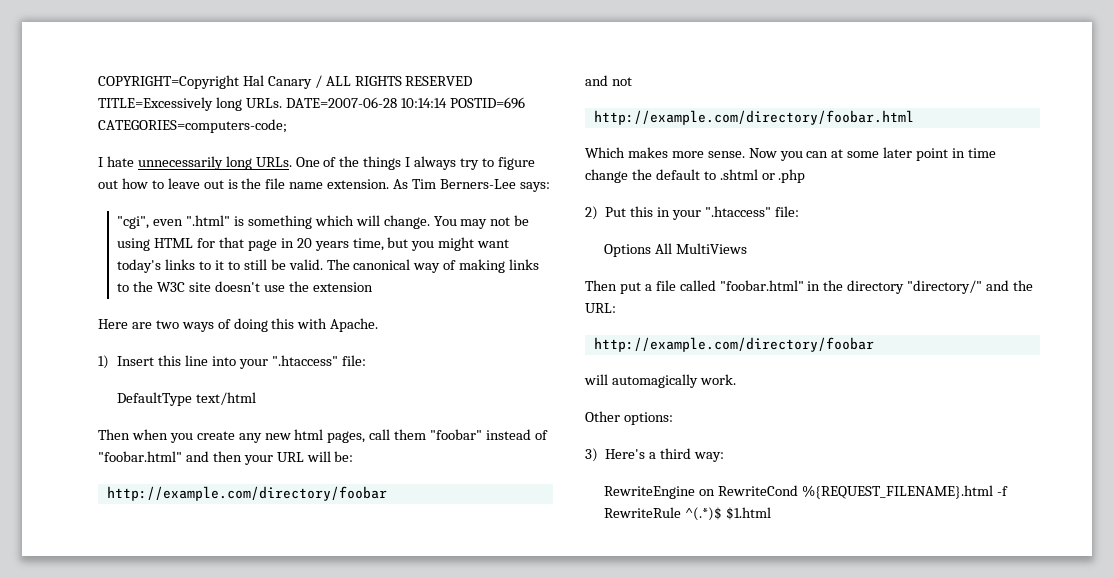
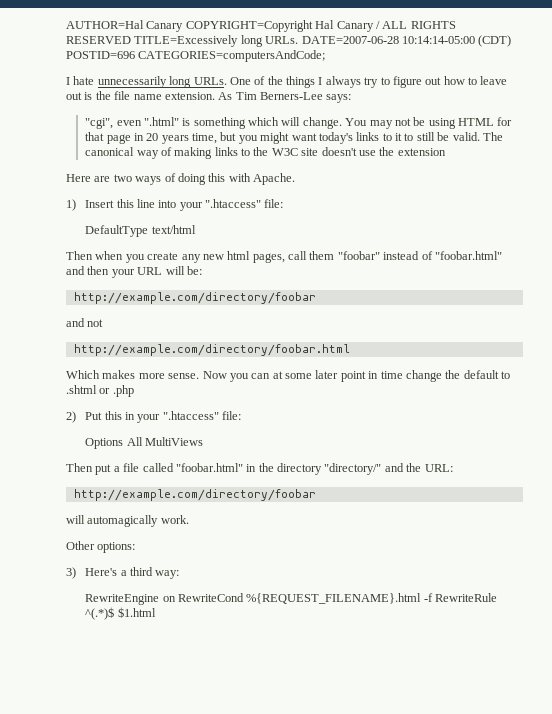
(98, 82) none -> [66,20,184,32] AUTHOR=Hal Canary
[400,97,525,109] [98,119,287,133] 10:14:14 POSTID=696 CATEGORIES=computers-code; -> [401,35,512,47] [66,50,326,62] 10:14:14-05:00 (CDT) POSTID=696 CATEGORIES=computersAndCode;

